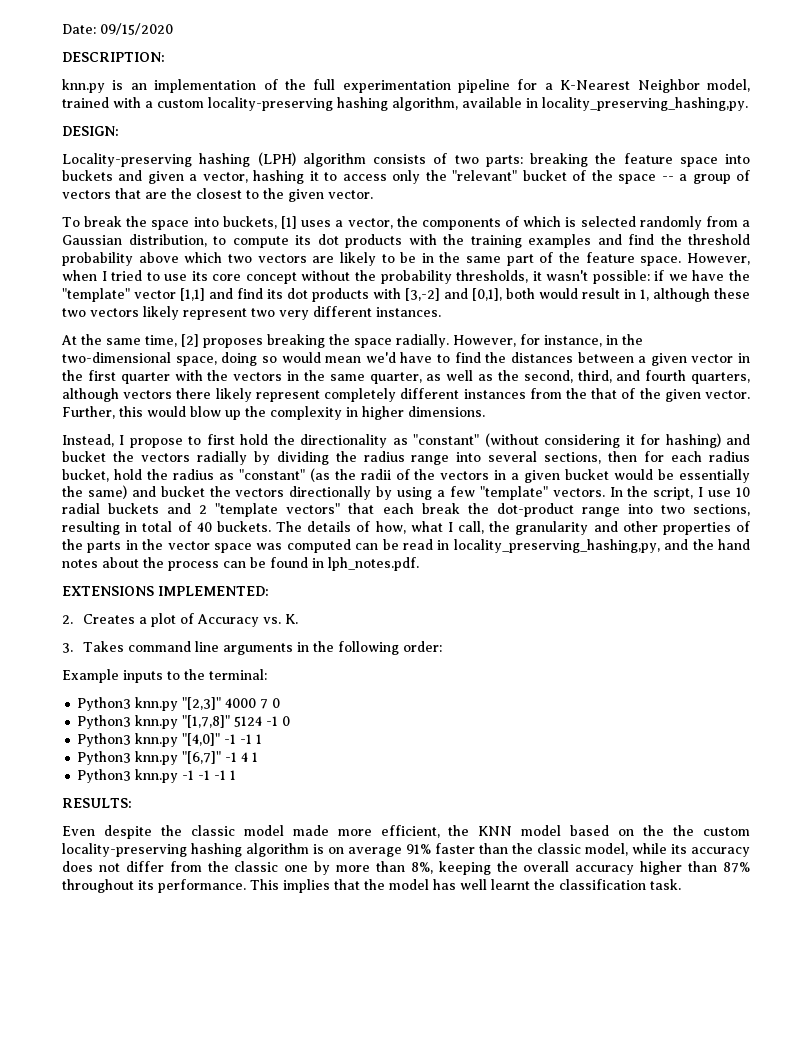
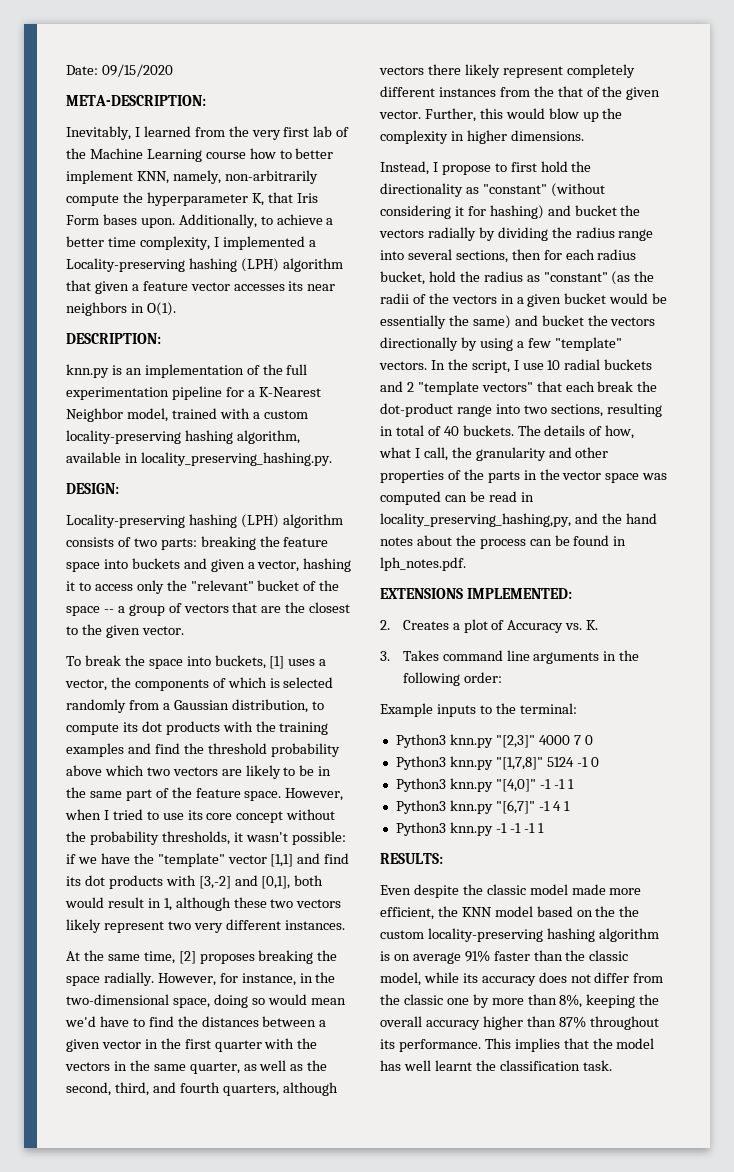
(173, 29) none -> [66,95,206,106] [66,126,350,140] [66,148,334,162] [66,170,318,184] [66,192,318,206] [66,214,334,228] [66,236,316,250] [66,258,343,272] [66,280,336,294] [66,302,176,316] // META-DESCRIPTION: // Inevitably, I learned from the very first lab of the Machine Learning course how to better implement KNN, namely, non-arbitrarily compute the hyperparameter K, that Iris Form bases upon. Additionally, to achieve a better time complexity, I implemented a Locality-preserving hashing (LPH) algorithm that given a feature vector accesses its near neighbors in O(1).
[542,97,748,111] locality_preserving_hashing,py. -> [140,452,332,466] locality_preserving_hashing.py.

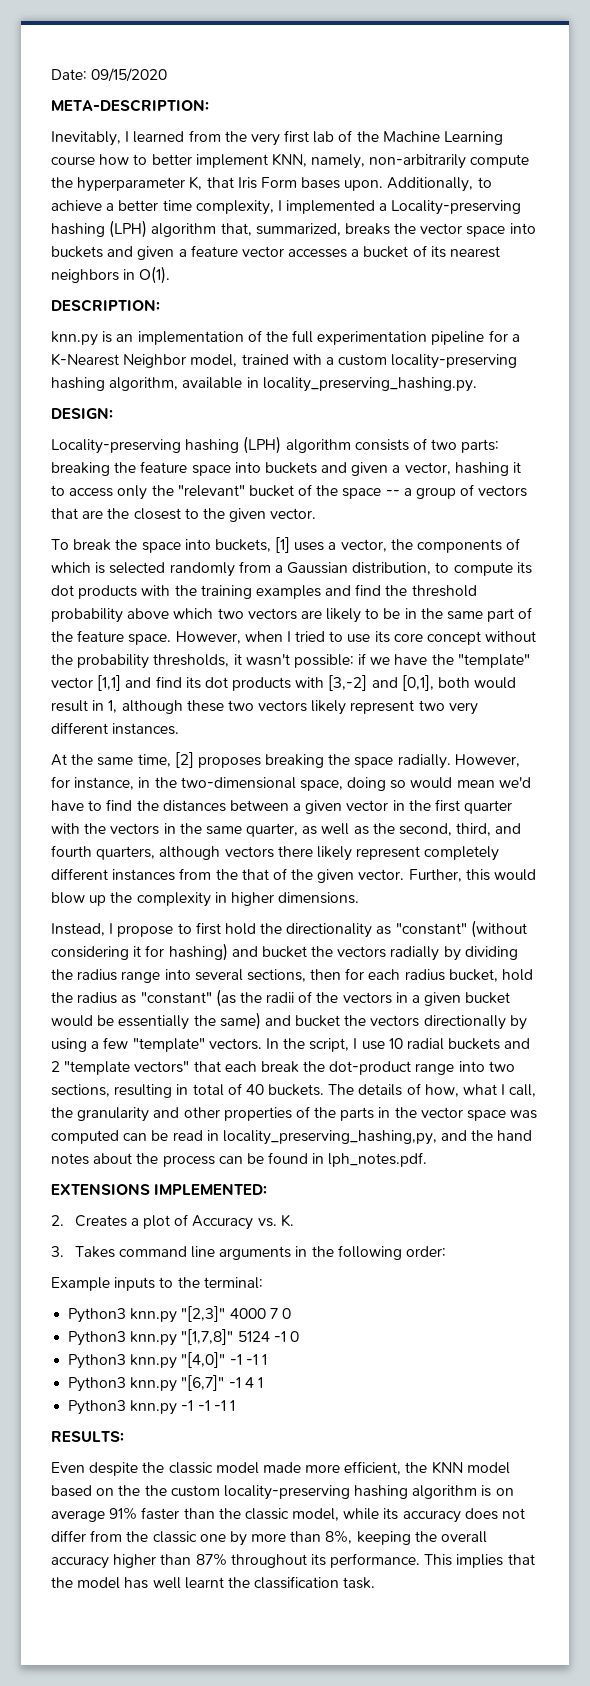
[66,280,91,291] that -> [220,223,536,237] [51,246,134,258] that, summarized, breaks the vector space into buckets and
[288,281,336,291] its near -> [351,245,501,258] a bucket of its nearest

